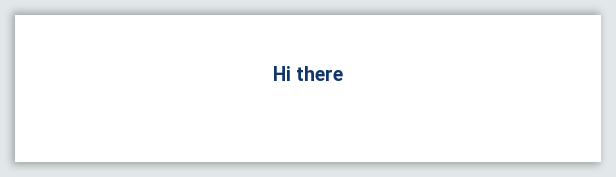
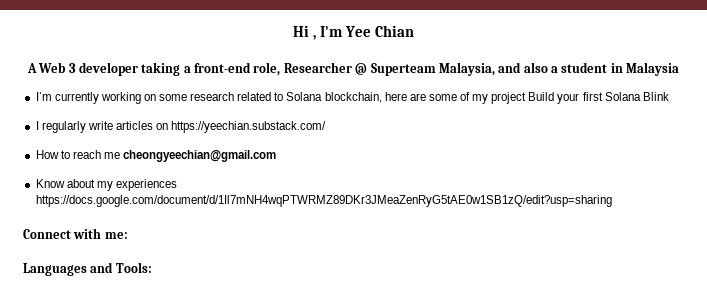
[296,66,344,81] there -> [313,25,414,40] [26,62,680,76] [35,92,669,104] [35,121,327,133] [35,150,277,162] [35,179,177,191] [35,195,612,207] [23,228,128,239] [23,262,152,276] , I'm Yee Chian // A Web 3 developer taking a front-end role, Researcher @ Superteam Malaysia, and also a student in Malaysia // I’m currently working on some research related to Solana blockchain, here are some of my project Build your first Solana Blink // I regularly write articles on https://yeechian.substack.com/ // How to reach me cheongyeechian@gmail.com // Know about my experiences https://docs.google.com/document/d/1Il7mNH4wqPTWRMZ89DKr3JMeaZenRyG5tAE0w1SB1zQ/edit?usp=sharing // Connect with me: // Languages and Tools:

